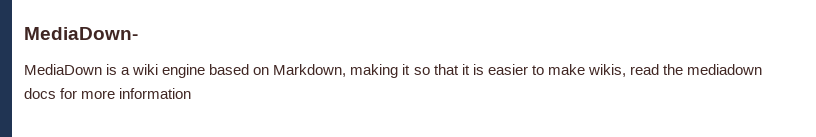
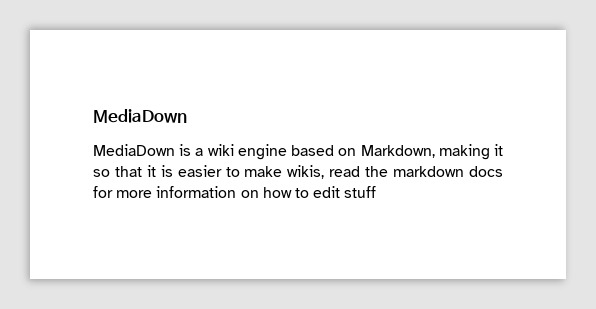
[24,27,138,40] MediaDown- -> [93,109,187,123] MediaDown
[686,64,762,75] mediadown -> [393,166,465,177] markdown
(192, 93) none -> [240,186,377,198] on how to edit stuff

